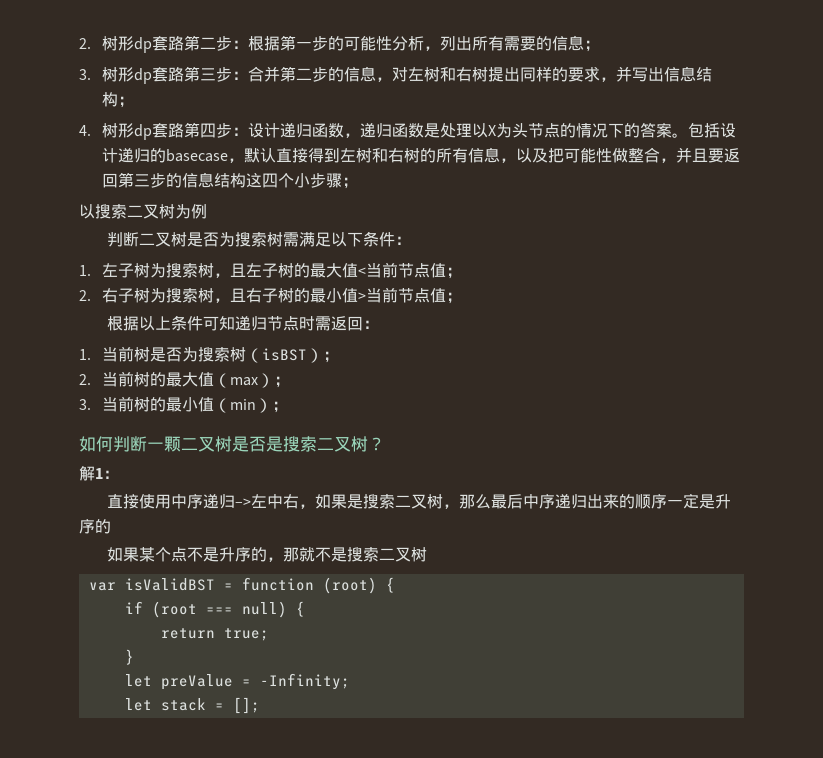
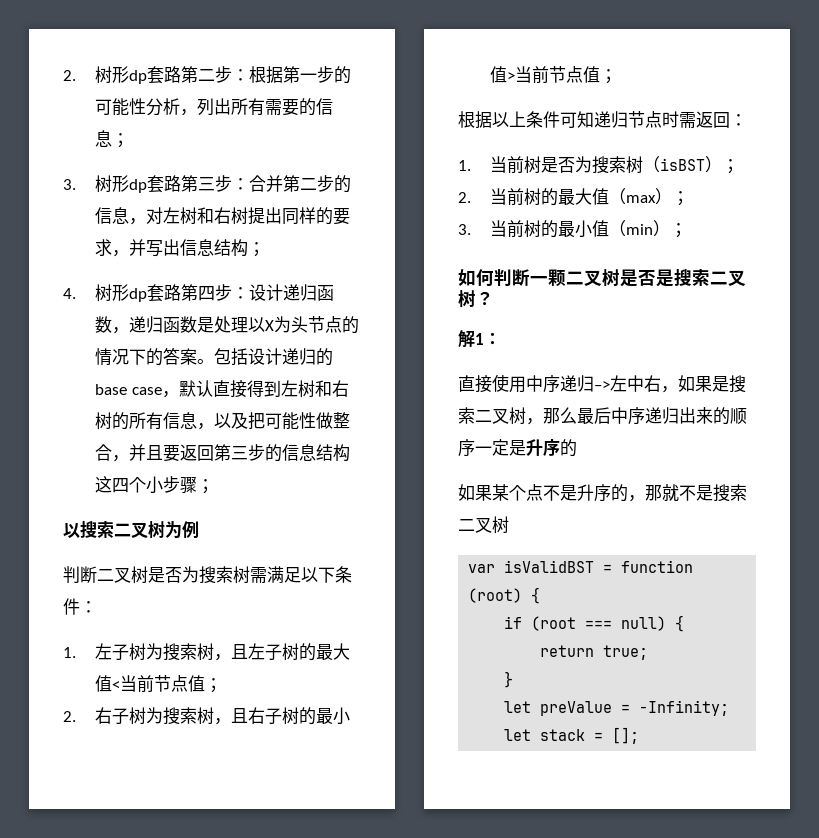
[166,149,229,162] basecase -> [95,384,162,395] base case

